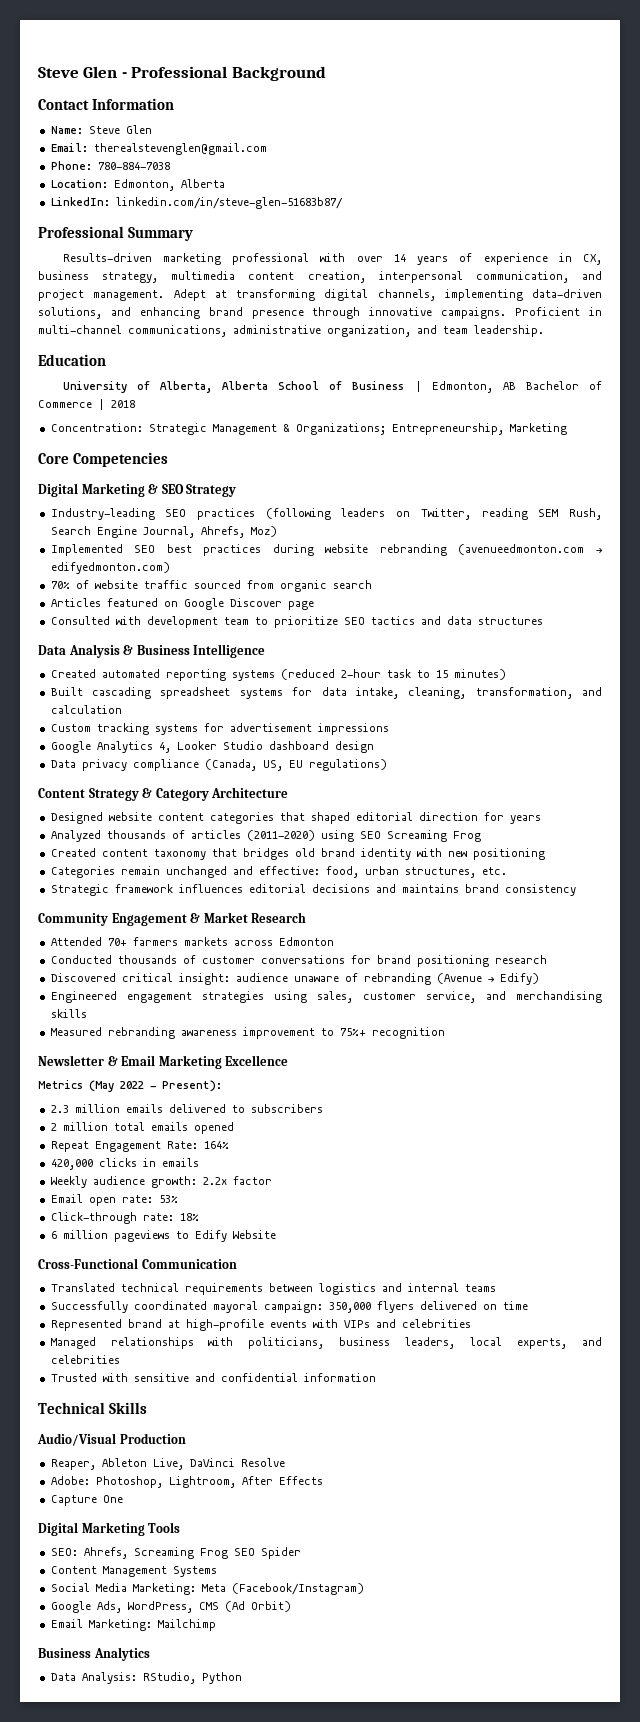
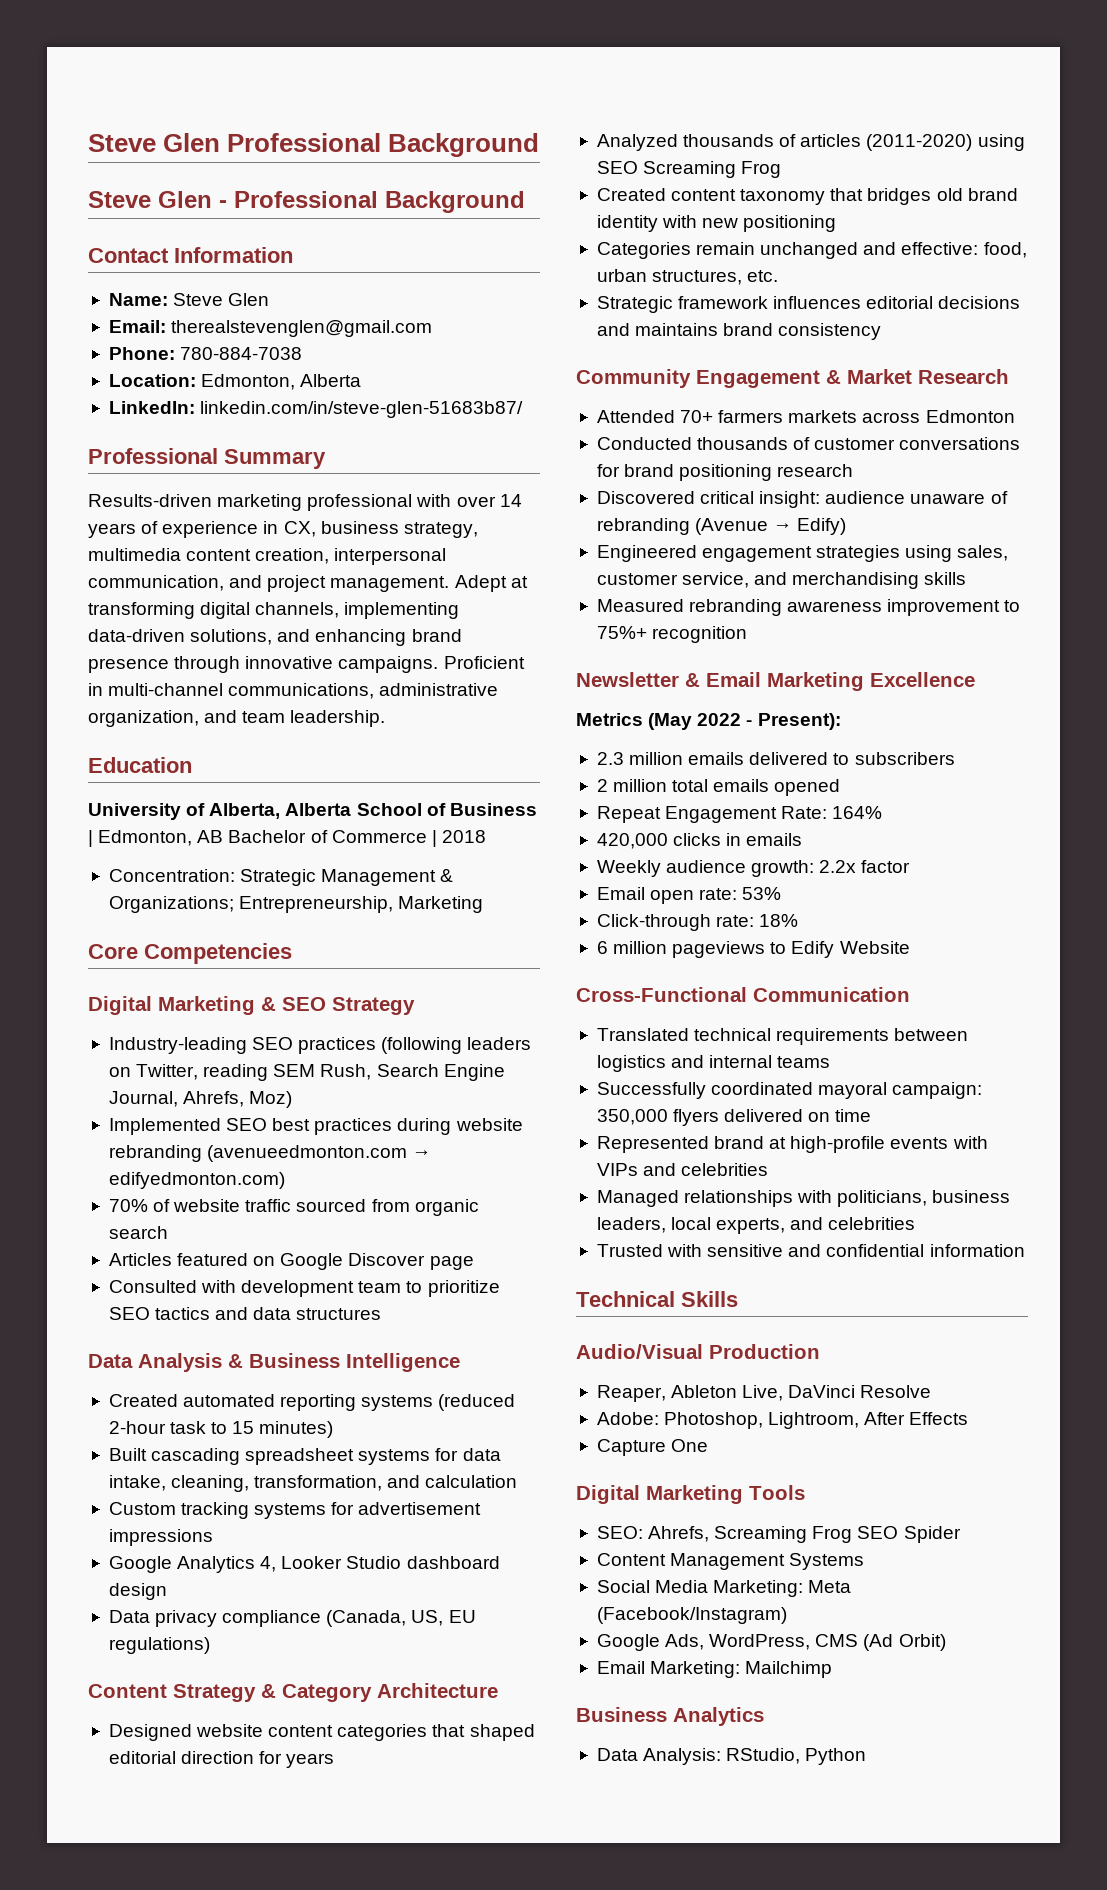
[38,66,118,78] Steve Glen -> [88,133,540,157] [88,191,212,208] Steve Glen Professional Background // Steve Glen

